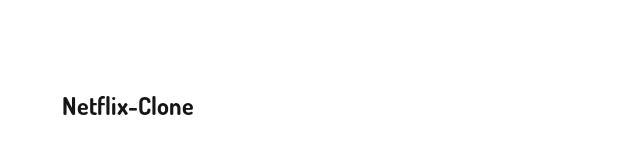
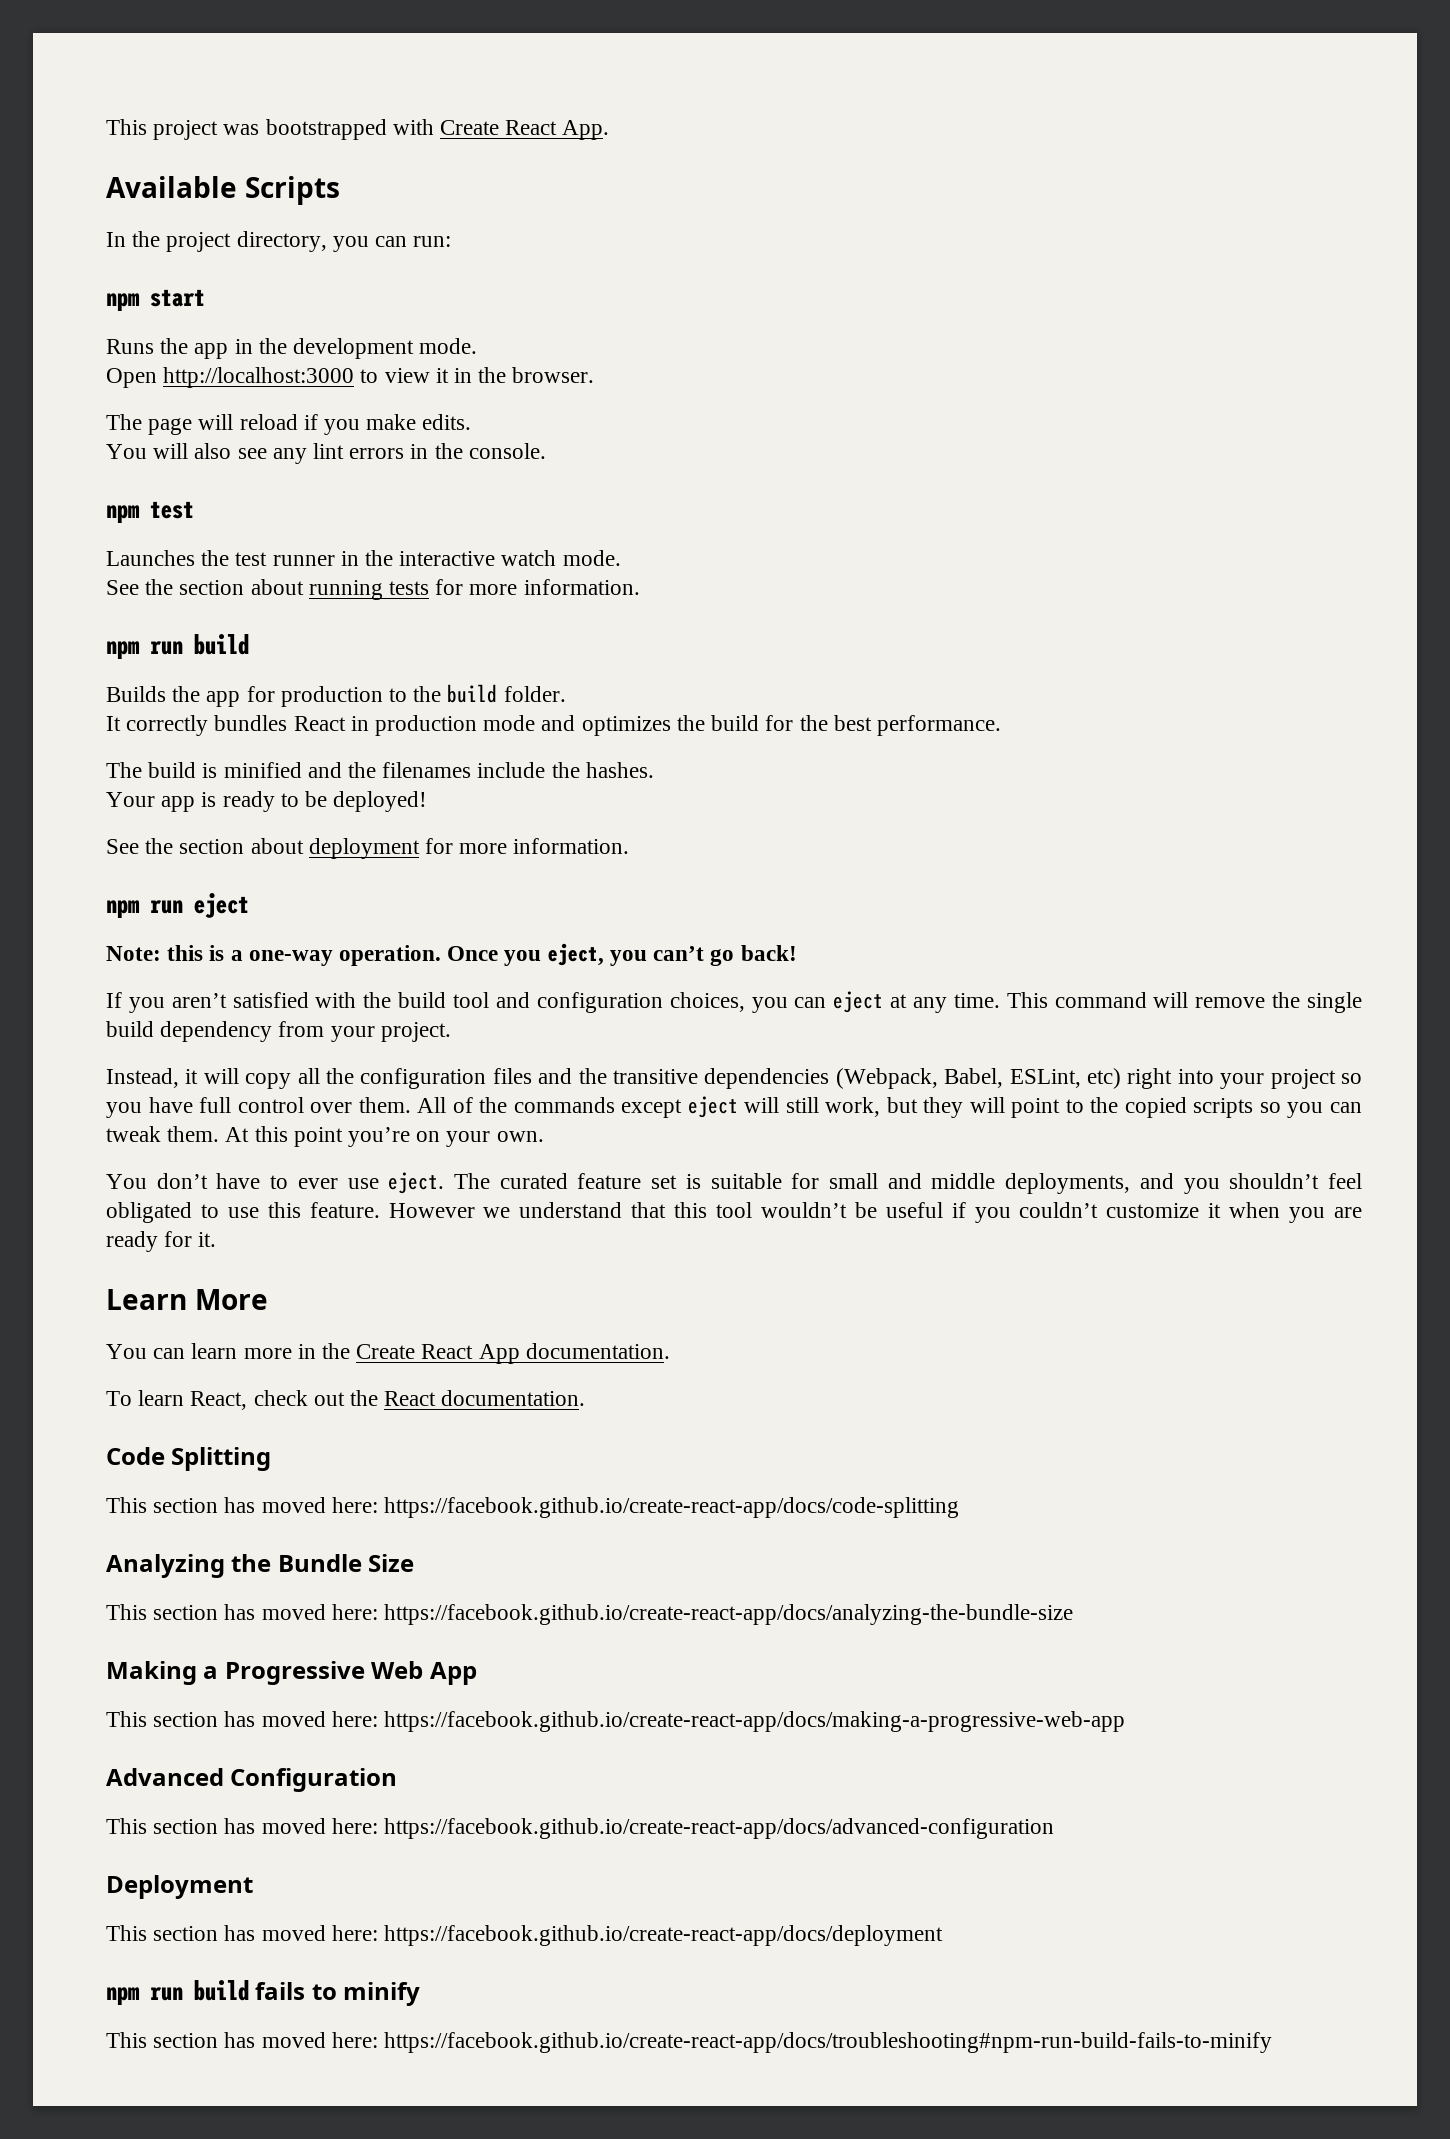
[62,96,194,115] Netflix-Clone -> [106,119,610,140] [106,176,340,205] [106,231,452,252] [106,289,205,311] [106,338,478,359] [106,367,595,388] [106,414,472,435] [106,443,546,464] [106,501,194,523] [106,550,621,566] [106,579,640,600] [106,634,249,659] [106,684,566,707] [106,715,1001,736] [106,762,654,778] [106,791,428,812] [106,838,630,859] [106,893,249,918] [106,943,797,966] [106,991,1362,1013] [106,1021,451,1042] [106,1068,1363,1089] [106,1096,1362,1118] [106,1126,544,1147] [106,1172,1362,1194] [106,1202,1363,1223] [106,1231,217,1252] [106,1289,268,1310] [106,1343,670,1364] [106,1390,586,1410] [106,1447,272,1471] [106,1497,960,1518] [106,1554,415,1578] [106,1604,1074,1625] [106,1661,477,1685] [106,1711,1126,1732] [106,1768,398,1792] [106,1818,1055,1839] [106,1875,253,1899] [106,1925,944,1946] [106,1980,421,2006] [106,2032,1273,2053] This project was bootstrapped with Create React App. // Available Scripts // In the project directory, you can run: // npm start // Runs the app in the development mode. // Open http://localhost:3000 to view it in the browser. // The page will reload if you make edits. // You will also see any lint errors in the console. // npm test // Launches the test runner in the interactive watch mode. // See the section about running tests for more information. // npm run build // Builds the app for production to the build folder. // It correctly bundles React in production mode and optimizes the build for the best performance. // The build is minified and the filenames include the hashes. // Your app is ready to be deployed! // See the section about deployment for more information. // npm run eject // Note: this is a one-way operation. Once you eject, you can’t go back! // If you aren’t satisfied with the build tool and configuration choices, you can eject at any time. This command will remove the single build dependency from your project. // Instead, it will copy all the configuration files and the transitive dependencies (Webpack, Babel, ESLint, etc) right into your project so you have full control over them. All of the commands except eject will still work, but they will point to the copied scripts so you can tweak them. At this point you’re on your own. // You don’t have to ever use eject. The curated feature set is suitable for small and middle deployments, and you shouldn’t feel obligated to use this feature. However we understand that this tool wouldn’t be useful if you couldn’t customize it when you are ready for it. // Learn More // You can learn more in the Create React App documentation. // To learn React, check out the React documentation. // Code Splitting // This section has moved here: https://facebook.github.io/create-react-app/docs/code-splitting // Analyzing the Bundle Size // This section has moved here: https://facebook.github.io/create-react-app/docs/analyzing-the-bundle-size // Making a Progressive Web App // This section has moved here: https://facebook.github.io/create-react-app/docs/making-a-progressive-web-app // Advanced Configuration // This section has moved here: https://facebook.github.io/create-react-app/docs/advanced-configuration // Deployment // This section has moved here: https://facebook.github.io/create-react-app/docs/deployment // npm run build fails to minify // This section has moved here: https://facebook.github.io/create-react-app/docs/troubleshooting#npm-run-build-fails-to-minify

